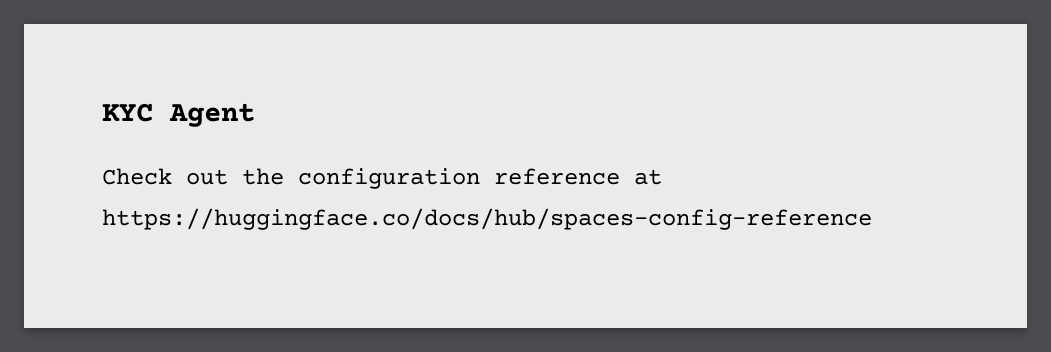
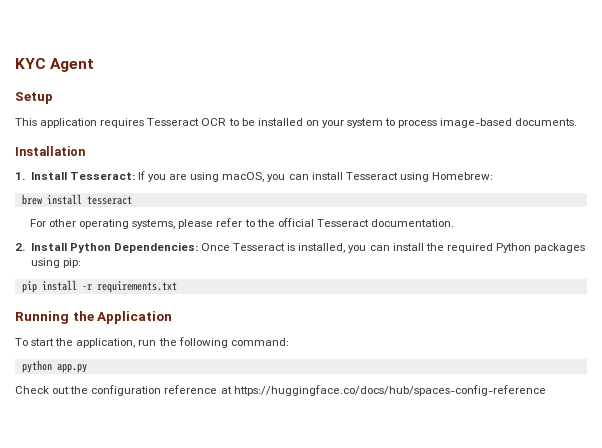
(255, 115) none -> [15,92,53,104] [15,118,578,128] [15,146,85,156] [15,171,494,182] [21,194,132,205] [29,218,454,229] [15,242,586,253] [30,258,81,268] [21,280,177,293] [15,311,173,324] [15,337,289,348] [21,360,87,373] // Setup // This application requires Tesseract OCR to be installed on your system to process image-based documents. // Installation // 1. Install Tesseract: If you are using macOS, you can install Tesseract using Homebrew: // brew install tesseract // For other operating systems, please refer to the official Tesseract documentation. // 2. Install Python Dependencies: Once Tesseract is installed, you can install the required Python packages using pip: // pip install -r requirements.txt // Running the Application // To start the application, run the following command: // python app.py

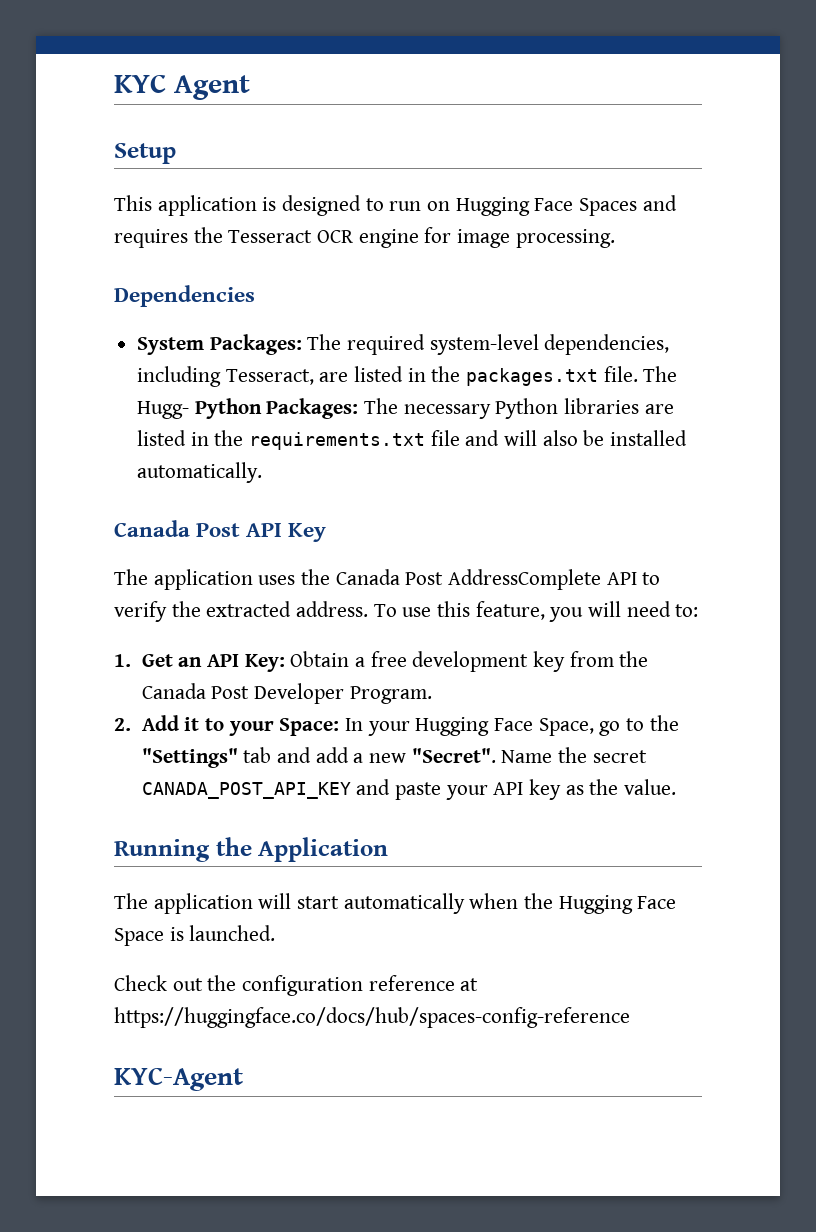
[100,118,578,128] [15,146,85,156] [15,171,494,182] [21,194,132,205] [29,218,454,229] [15,242,586,253] [30,258,81,268] [21,280,177,293] [15,311,173,324] [15,337,289,348] [21,360,87,373] requires Tesseract OCR to be installed on your system to process image-based documents. // Installation // 1. Install Tesseract: If you are using macOS, you can install Tesseract using Homebrew: // brew install tesseract // For other operating systems, please refer to the official Tesseract documentation. // 2. Install Python Dependencies: Once Tesseract is installed, you can install the required Python packages using pip: // pip install -r requirements.txt // Running the Application // To start the application, run the following command: // python app.py -> [262,195,677,216] [114,227,615,248] [114,285,255,307] [137,334,670,355] [137,366,678,387] [137,398,674,419] [137,430,688,450] [137,462,263,483] [114,520,327,542] [114,569,661,590] [114,601,699,622] [114,651,649,672] [141,683,432,704] [114,715,679,736] [141,747,647,768] [141,779,676,800] [114,837,389,862] [114,893,677,914] [114,925,276,946] is designed to run on Hugging Face Spaces and requires the Tesseract OCR engine for image processing. // Dependencies // System Packages: The required system-level dependencies, including Tesseract, are listed in the packages.txt file. The Hugg- Python Packages: The necessary Python libraries are listed in the requirements.txt file and will also be installed automatically. // Canada Post API Key // The application uses the Canada Post AddressComplete API to verify the extracted address. To use this feature, you will need to: // 1. Get an API Key: Obtain a free development key from the Canada Post Developer Program. // 2. Add it to your Space: In your Hugging Face Space, go to the "Settings" tab and add a new "Secret". Name the secret CANADA_POST_API_KEY and paste your API key as the value. // Running the Application // The application will start automatically when the Hugging Face Space is launched.
(546, 390) none -> [114,1067,243,1091] // KYC-Agent

